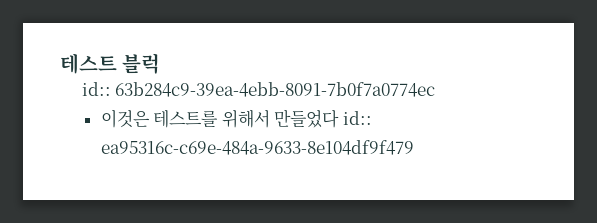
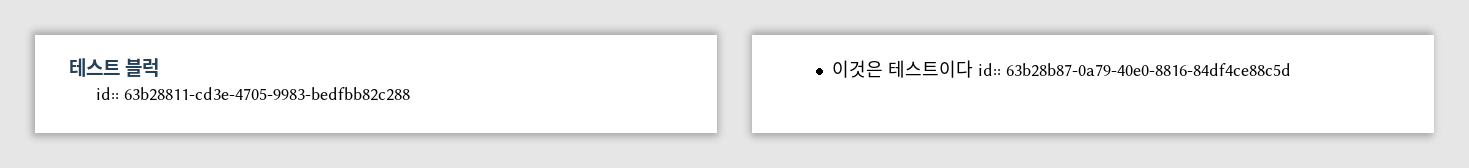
[115,82,436,97] 63b284c9-39ea-4ebb-8091-7b0f7a0774ec -> [123,87,410,101] 63b28811-cd3e-4705-9983-bedfbb82c288
[153,109,372,128] [100,140,414,155] 테스트를 위해서 만들었다 id:: ea95316c-c69e-484a-9633-8e104df9f479 -> [888,60,1292,78] 테스트이다 id:: 63b28b87-0a79-40e0-8816-84df4ce88c5d

